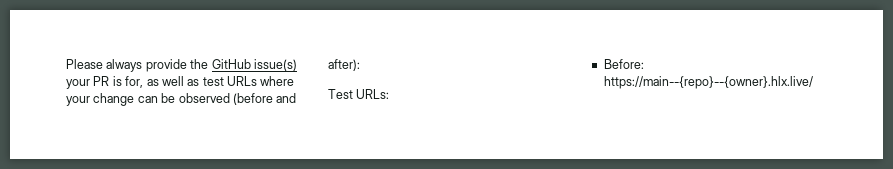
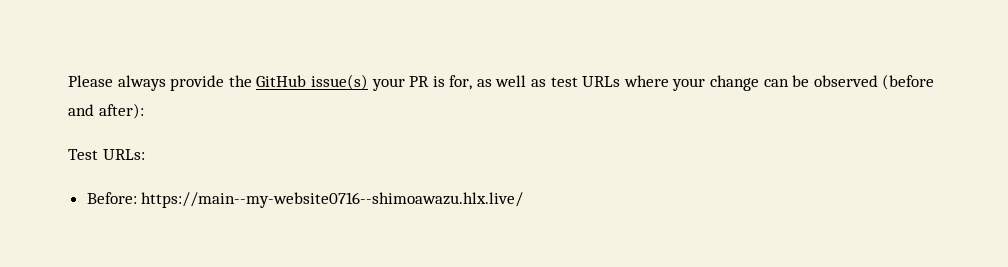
[603,76,813,89] https://main--{repo}--{owner}.hlx.live/ -> [141,192,524,208] https://main--my-website0716--shimoawazu.hlx.live/

